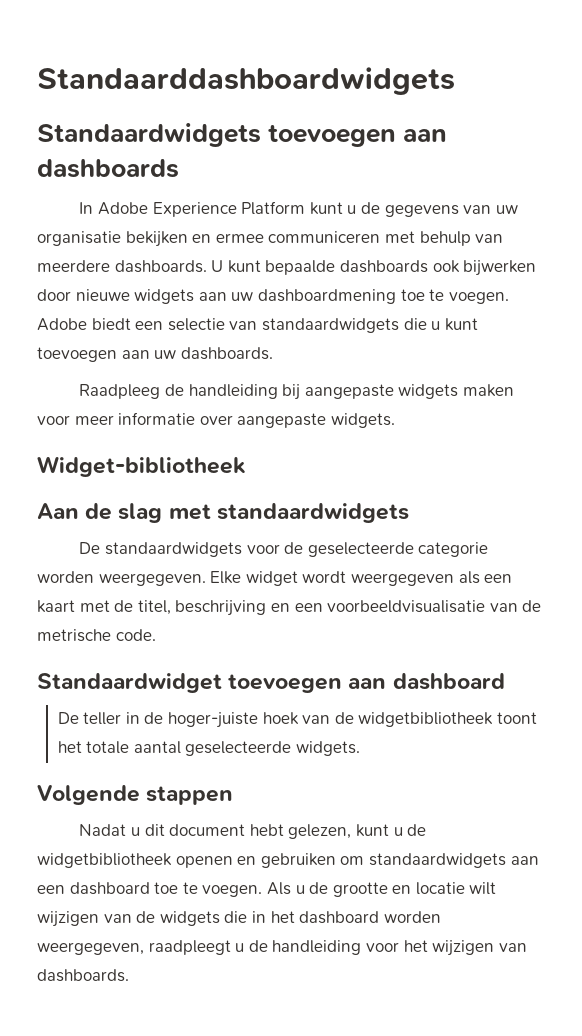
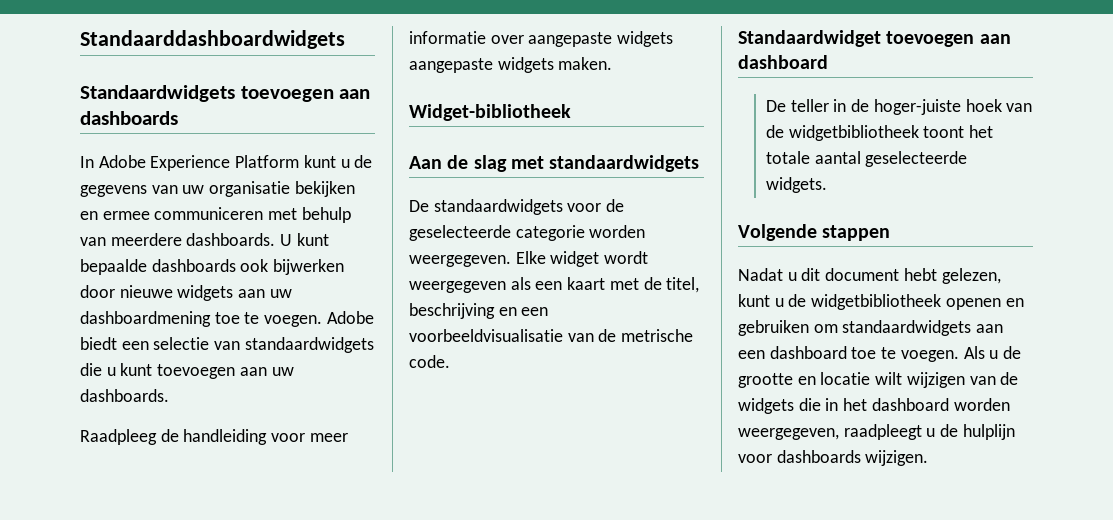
[282,384,515,400] bij aangepaste widgets maken -> (268, 437) none
[330,413,395,428] widgets. -> [617,31,674,47] [409,57,613,73] widgets aangepaste widgets maken.
[272,940,527,956] [37,969,129,982] handleiding voor het wijzigen van dashboards. -> [962,424,1015,440] [738,450,929,466] hulplijn voor dashboards wijzigen.

